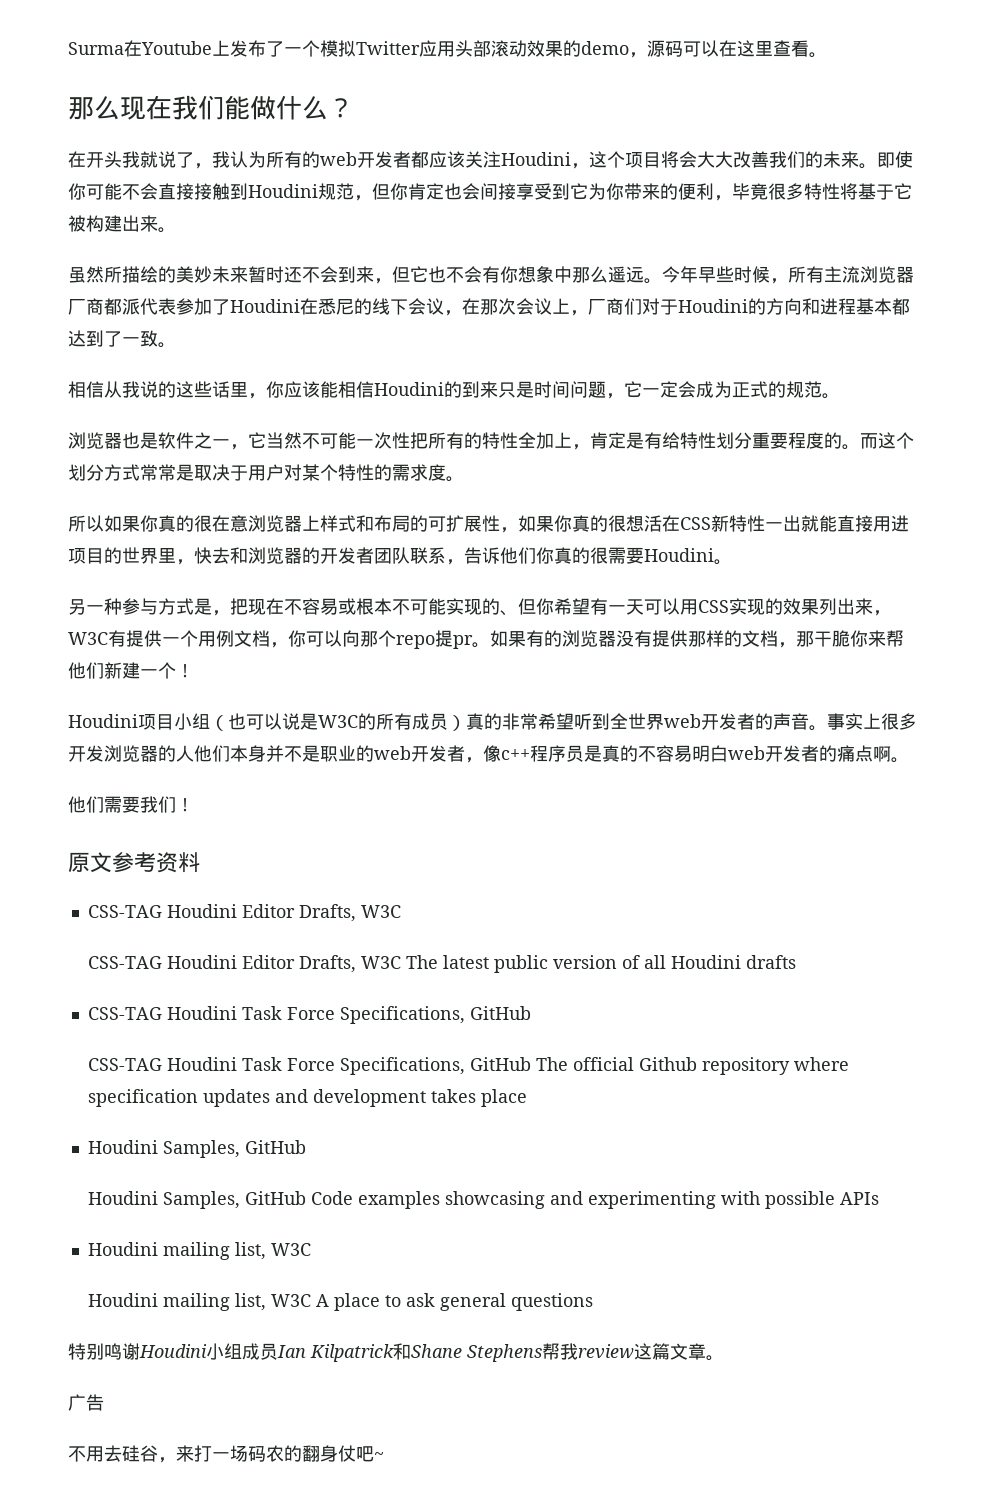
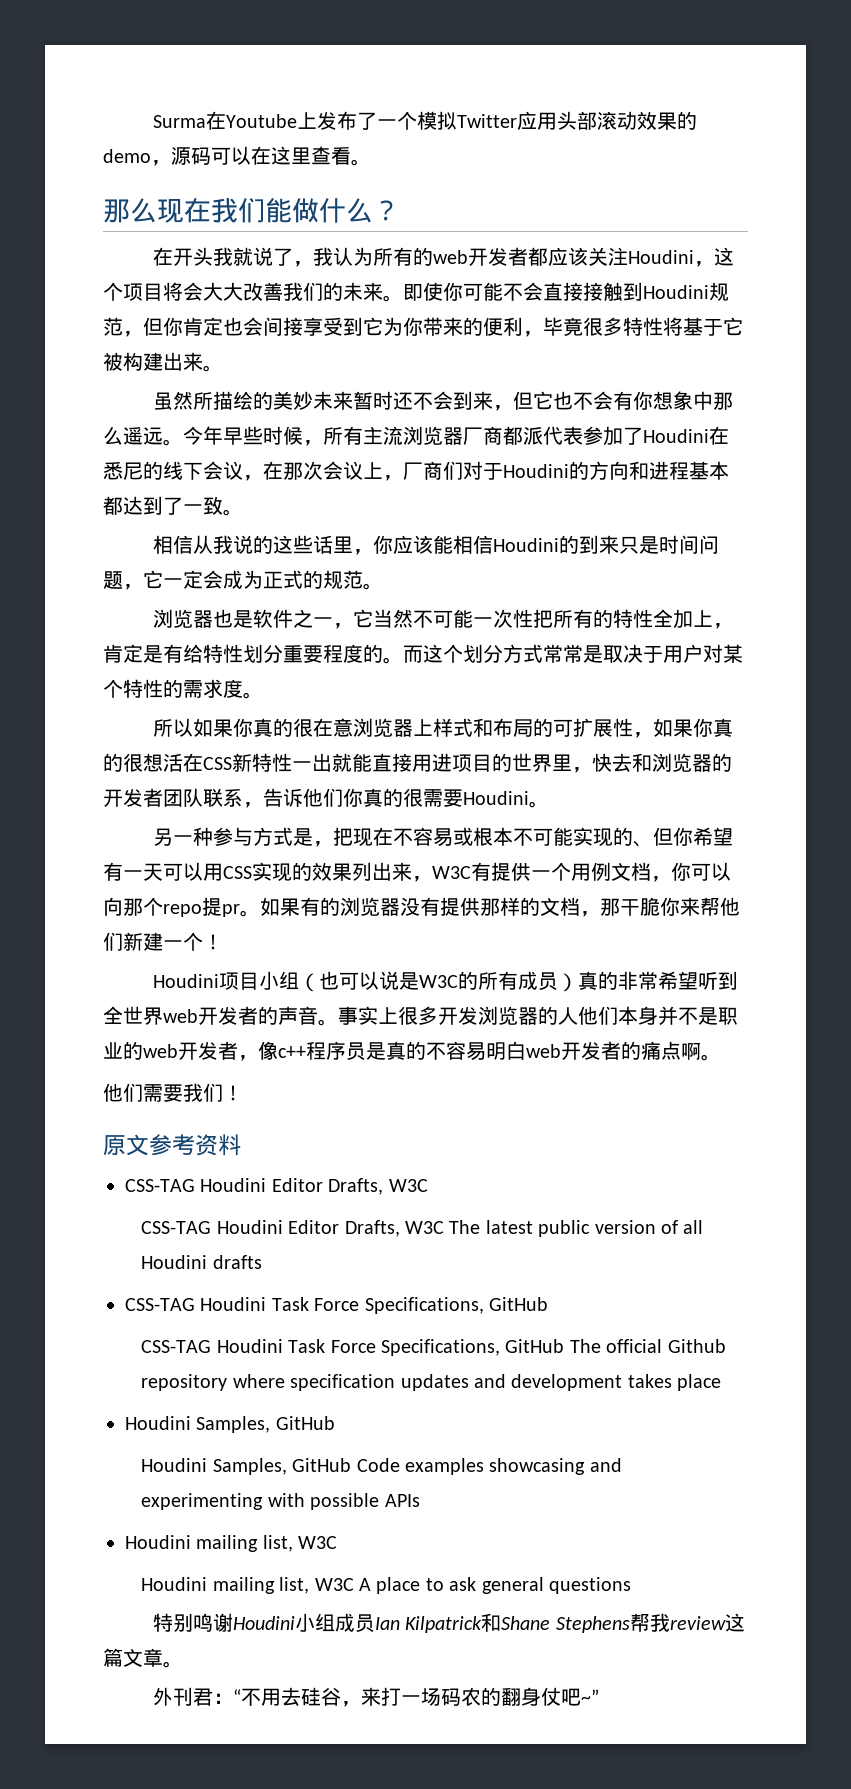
[68,1394,104,1411] 广告 // -> [152,1687,241,1706] 外刊君：“
[374,1452,384,1460] ~ -> [580,1689,599,1704] ~”

